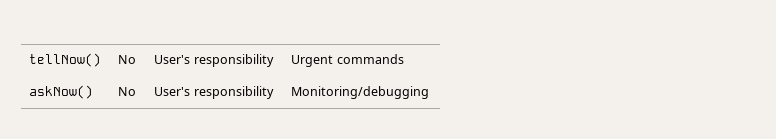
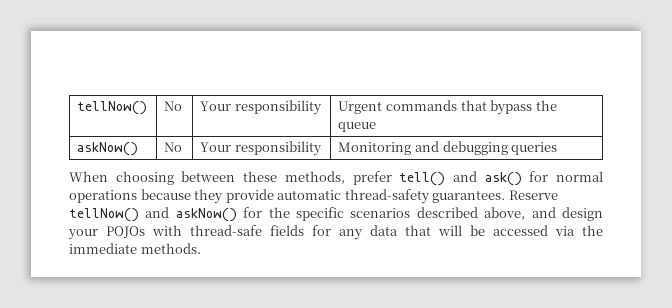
[154,55,191,64] User's -> [200,101,232,111] Your
(404, 59) none -> [460,100,557,115] [338,122,377,132] that bypass the queue
[154,86,274,99] [291,86,430,99] User's responsibility | Monitoring/debugging -> [200,141,322,156] [338,141,558,155] [69,171,603,186] [69,189,558,204] [69,207,603,222] [68,225,603,240] [69,243,201,254] Your responsibility | Monitoring and debugging queries // When choosing between these methods, prefer tell() and ask() for normal operations because they provide automatic thread-safety guarantees. Reserve tellNow() and askNow() for the specific scenarios described above, and design your POJOs with thread-safe fields for any data that will be accessed via the immediate methods.

